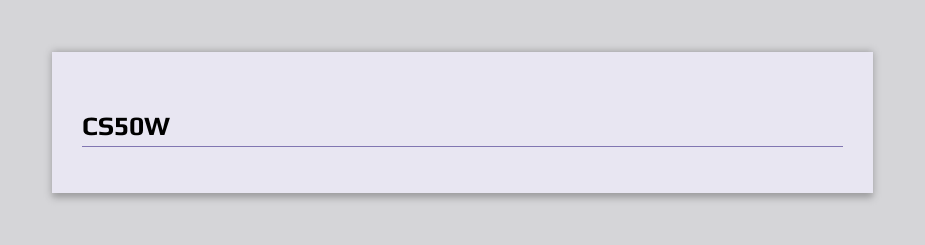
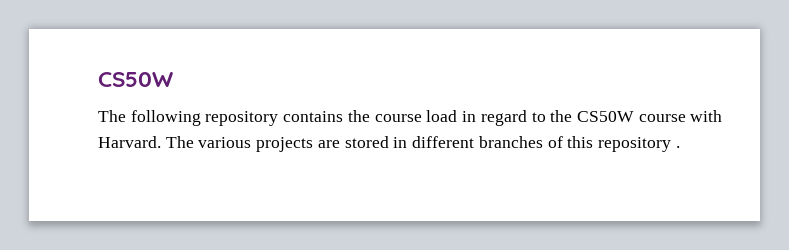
[82,117,170,136] CS50W -> [98,72,173,87] [98,110,723,126] [98,136,680,152] CS50W // The following repository contains the course load in regard to the CS50W course with Harvard. The various projects are stored in different branches of this repository .

